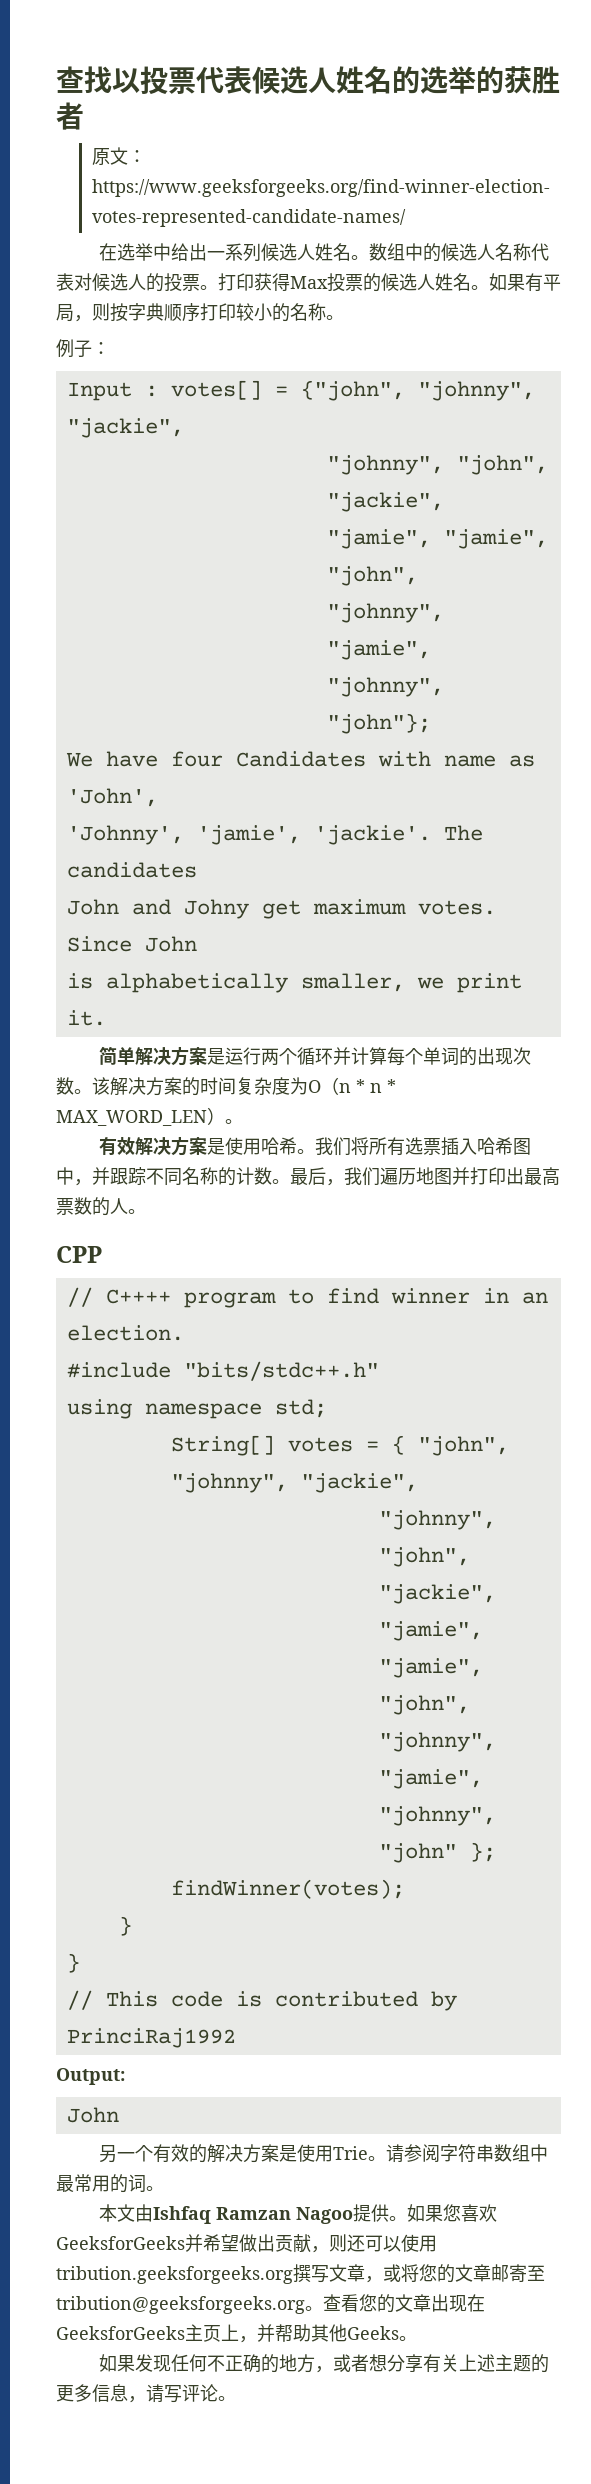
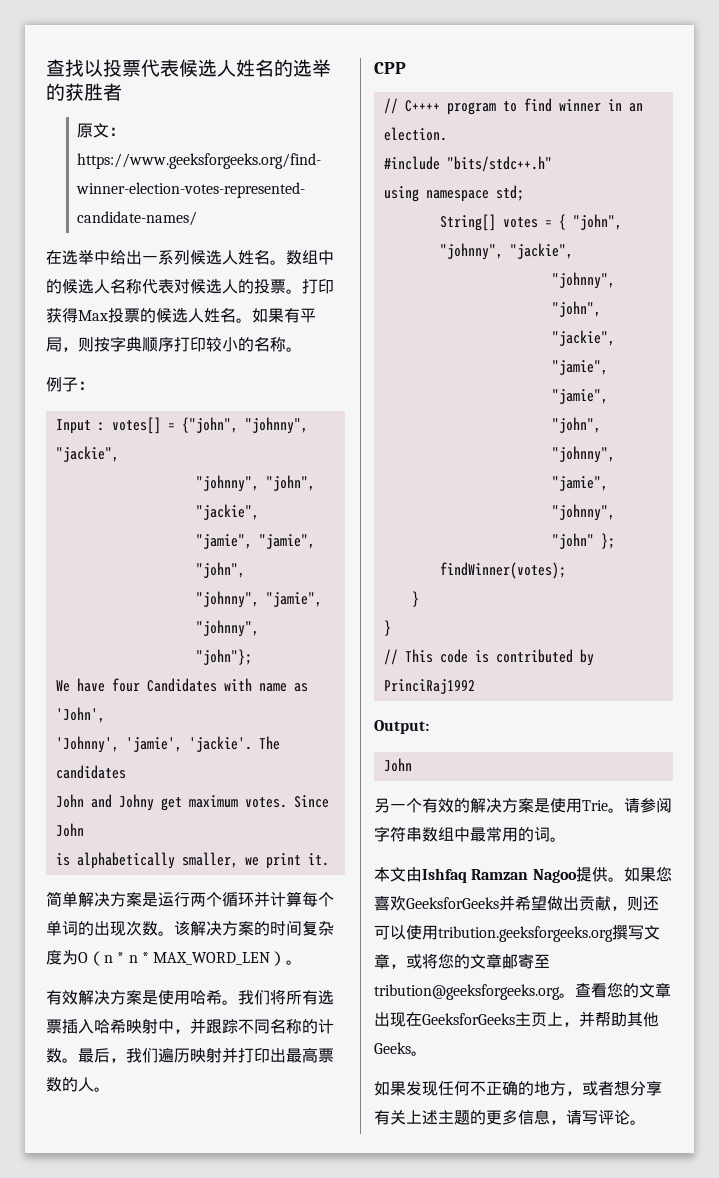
[512,1138,531,1155] 图 -> [126,1019,158,1034] 映射
[416,1167,452,1185] 地图 -> [190,1048,222,1063] 映射

